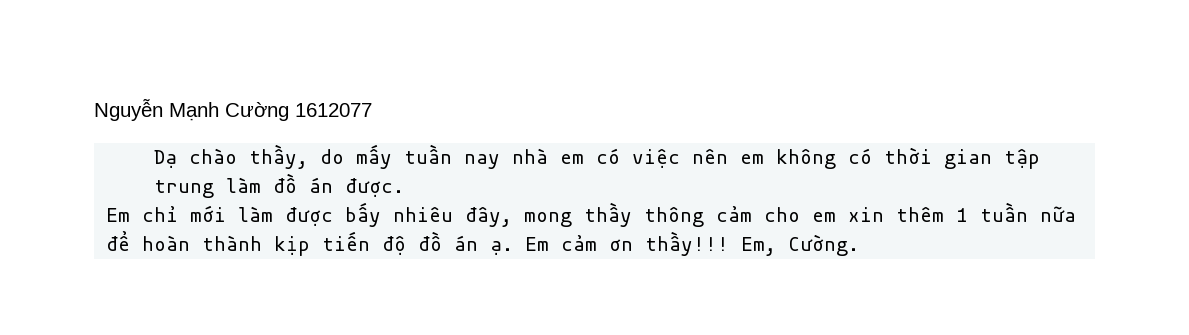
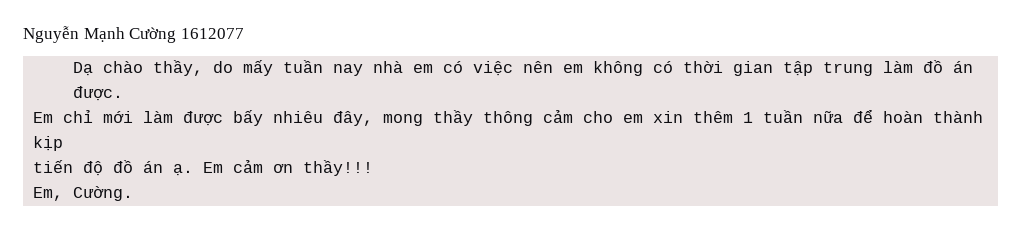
(311, 246) none -> (64, 143) //
(730, 243) none -> (374, 168) //

